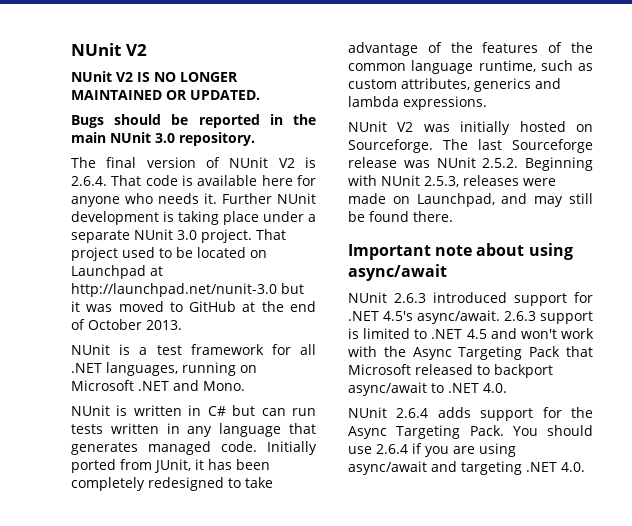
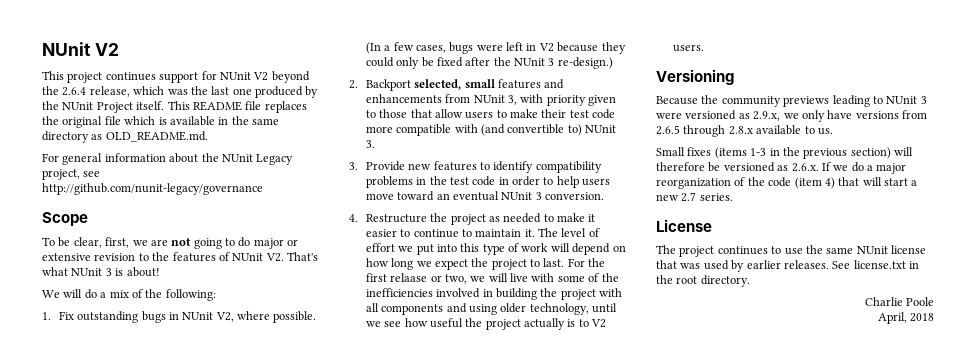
[71,71,238,82] [71,90,260,100] [71,114,316,128] [71,132,255,146] [71,157,316,168] [71,175,316,186] [71,193,316,207] [71,211,316,225] [71,229,286,243] [71,247,267,261] [71,265,163,279] [71,283,304,297] [71,301,316,312] [71,319,182,330] [71,344,316,355] [71,362,257,376] [71,380,245,391] [71,405,316,416] [71,423,316,437] [71,441,317,455] [71,459,270,473] [71,477,273,491] [348,42,593,56] [348,60,593,74] [348,78,561,92] [348,96,487,110] [348,121,593,135] [348,139,593,153] [348,157,593,171] [348,175,556,187] [348,193,593,207] [348,211,453,222] [348,243,573,260] [348,264,447,281] [348,292,593,306] [348,310,593,324] [348,328,594,339] [348,346,593,360] [348,364,553,378] [348,382,507,396] [348,407,593,421] [348,425,593,439] [348,443,516,457] [348,461,585,475] NUnit V2 IS NO LONGER MAINTAINED OR UPDATED. // Bugs should be reported in the main NUnit 3.0 repository. // The final version of NUnit V2 is 2.6.4. That code is available here for anyone who needs it. Further NUnit development is taking place under a separate NUnit 3.0 project. That project used to be located on Launchpad at http://launchpad.net/nunit-3.0 but it was moved to GitHub at the end of October 2013. // NUnit is a test framework for all .NET languages, running on Microsoft .NET and Mono. // NUnit is written in C# but can run tests written in any language that generates managed code. Initially ported from JUnit, it has been completely redesigned to take advantage of the features of the common language runtime, such as custom attributes, generics and lambda expressions. // NUnit V2 was initially hosted on Sourceforge. The last Sourceforge release was NUnit 2.5.2. Beginning with NUnit 2.5.3, releases were made on Launchpad, and may still be found there. // Important note about using async/await // NUnit 2.6.3 introduced support for .NET 4.5's async/await. 2.6.3 support is limited to .NET 4.5 and won't work with the Async Targeting Pack that Microsoft released to backport async/await to .NET 4.0. // NUnit 2.6.4 adds support for the Async Targeting Pack. You should use 2.6.4 if you are using async/await and targeting .NET 4.0. -> [42,71,310,83] [42,86,319,98] [42,101,307,113] [42,116,279,128] [42,131,208,143] [42,153,294,165] [42,169,101,180] [42,183,263,195] [42,212,88,226] [42,237,299,249] [42,252,318,262] [42,267,160,277] [42,289,216,301] [42,311,317,323] [365,42,626,54] [365,57,613,69] [349,79,565,91] [365,94,617,106] [365,109,616,119] [365,124,617,136] [365,140,375,148] [349,161,602,173] [365,176,611,188] [365,191,605,201] [349,213,596,225] [365,228,600,238] [365,243,626,255] [365,258,606,270] [365,273,619,284] [365,288,623,300] [365,303,618,315] [365,318,607,330] [672,44,704,52] [656,69,734,85] [656,95,927,107] [656,110,927,122] [656,125,833,137] [656,147,913,159] [656,162,907,174] [656,177,918,189] [656,192,733,202] [656,219,712,232] [656,245,926,257] [656,260,919,272] [656,275,750,287] [864,297,934,306] [877,312,934,324] This project continues support for NUnit V2 beyond the 2.6.4 release, which was the last one produced by the NUnit Project itself. This README file replaces the original file which is available in the same directory as OLD_README.md. // For general information about the NUnit Legacy project, see http://github.com/nunit-legacy/governance // Scope // To be clear, first, we are not going to do major or extensive revision to the features of NUnit V2. That's what NUnit 3 is about! // We will do a mix of the following: // 1. Fix outstanding bugs in NUnit V2, where possible. (In a few cases, bugs were left in V2 because they could only be fixed after the NUnit 3 re-design.) // 2. Backport selected, small features and enhancements from NUnit 3, with priority given to those that allow users to make their test code more compatible with (and convertible to) NUnit 3. // 3. Provide new features to identify compatibility problems in the test code in order to help users move toward an eventual NUnit 3 conversion. // 4. Restructure the project as needed to make it easier to continue to maintain it. The level of effort we put into this type of work will depend on how long we expect the project to last. For the first relaase or two, we will live with some of the inefficiencies involved in building the project with all components and using older technology, until we see how useful the project actually is to V2 users. // Versioning // Because the community previews leading to NUnit 3 were versioned as 2.9.x, we only have versions from 2.6.5 through 2.8.x available to us. // Small fixes (items 1-3 in the previous section) will therefore be versioned as 2.6.x. If we do a major reorganization of the code (item 4) that will start a new 2.7 series. // License // The project continues to use the same NUnit license that was used by earlier releases. See license.txt in the root directory. // Charlie Poole // April, 2018

